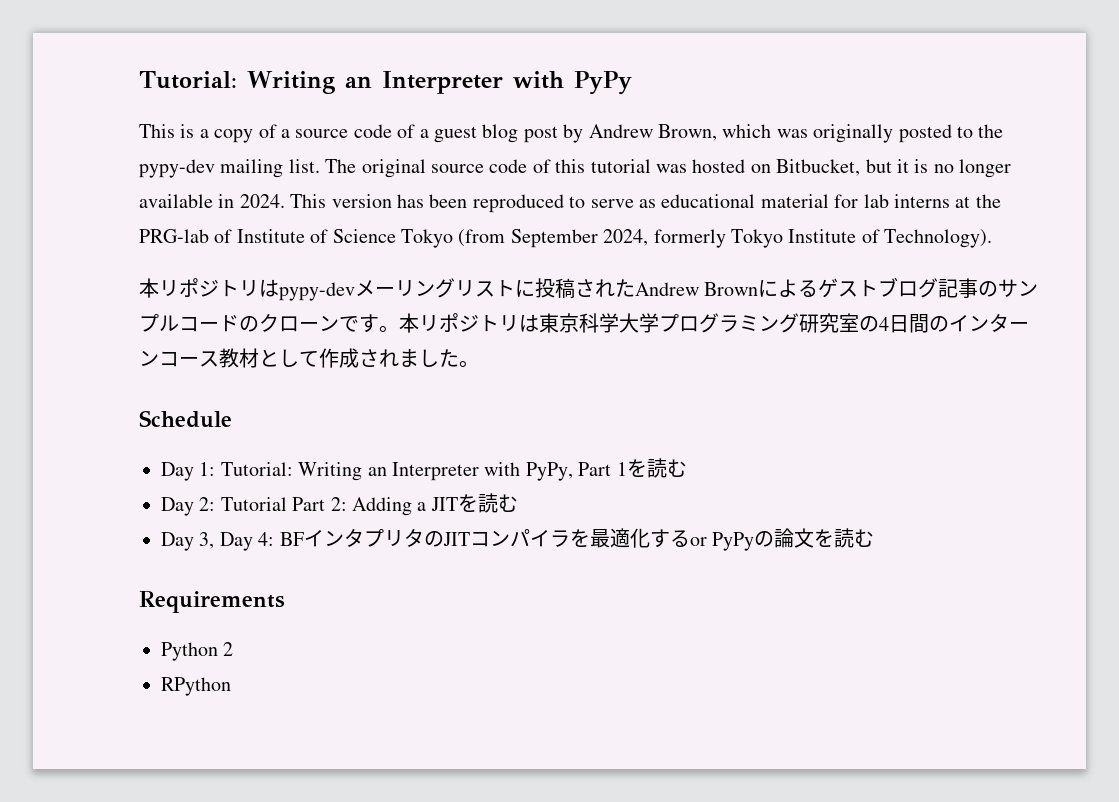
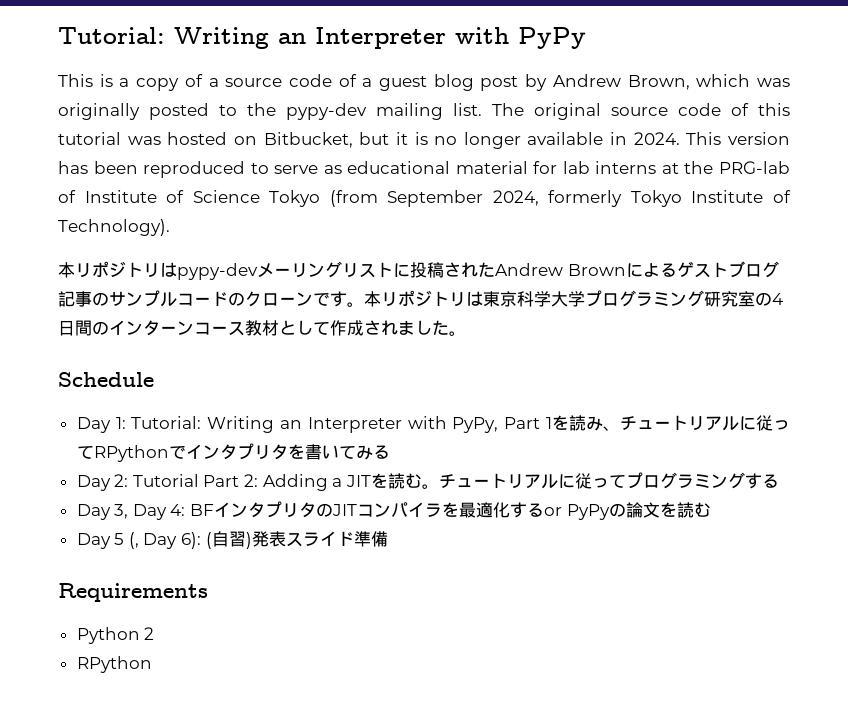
[666,459,687,477] む -> [585,415,790,431] [76,443,390,462] み、チュートリアルに従ってRPythonでインタプリタを書いてみる
(518, 503) none -> [421,472,779,489] 。チュートリアルに従ってプログラミングする
(874, 538) none -> [76,531,388,549] // Day 5 (, Day 6): (自習)発表スライド準備

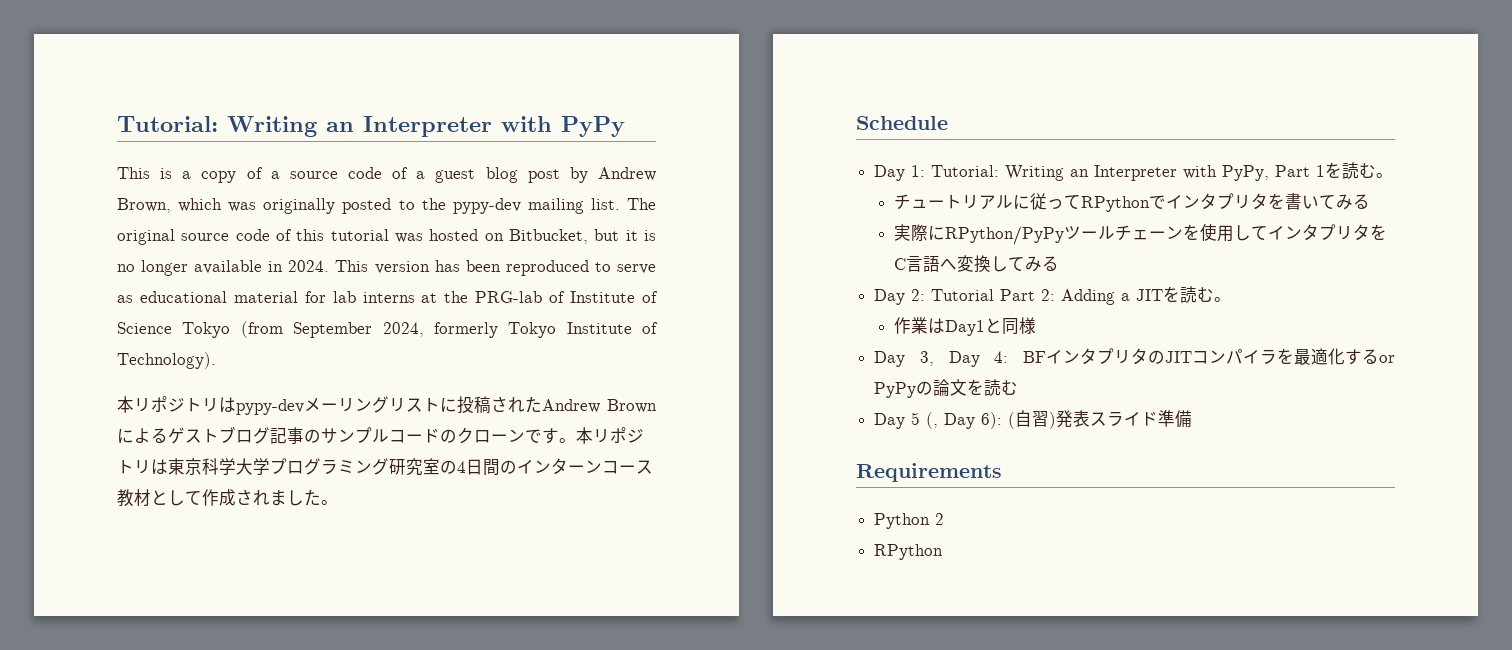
[585,416,620,431] み、 -> [1359,163,1394,178] む。 //
(390, 452) none -> [893,224,1387,245] [893,255,1059,273] // 実際にRPython/PyPyツールチェーンを使用してインタプリタをC言語へ変換してみる
[438,472,779,489] チュートリアルに従ってプログラミングする -> [893,317,1036,336] // 作業はDay1と同様

